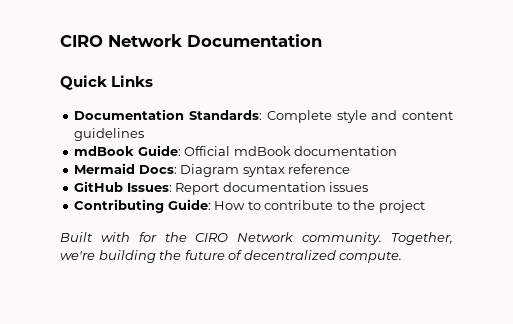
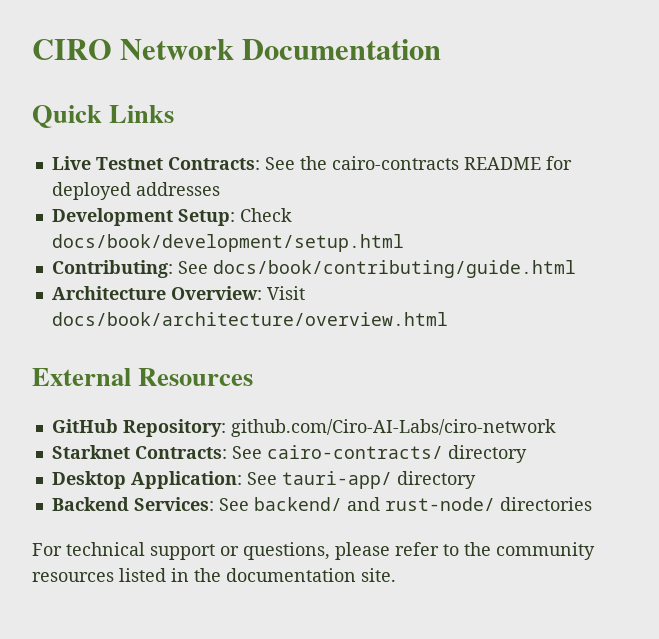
[74,109,453,123] [74,128,145,141] [74,145,398,156] [74,163,351,177] [74,181,369,195] [74,199,425,213] [60,232,453,245] [60,250,403,263] Documentation Standards: Complete style and content guidelines // mdBook Guide: Official mdBook documentation // Mermaid Docs: Diagram syntax reference // GitHub Issues: Report documentation issues // Contributing Guide: How to contribute to the project // Built with for the CIRO Network community. Together, we're building the future of decentralized compute. -> [51,156,572,170] [51,182,220,200] [51,208,292,226] [51,234,404,252] [51,260,576,278] [51,286,305,300] [51,312,448,326] [32,368,254,386] [51,419,556,437] [51,445,527,463] [51,471,476,489] [51,497,592,511] [32,542,595,560] [32,568,396,582] Live Testnet Contracts: See the cairo-contracts README for deployed addresses // Development Setup: Check docs/book/development/setup.html // Contributing: See docs/book/contributing/guide.html // Architecture Overview: Visit docs/book/architecture/overview.html // External Resources // GitHub Repository: github.com/Ciro-AI-Labs/ciro-network // Starknet Contracts: See cairo-contracts/ directory // Desktop Application: See tauri-app/ directory // Backend Services: See backend/ and rust-node/ directories // For technical support or questions, please refer to the community resources listed in the documentation site.

